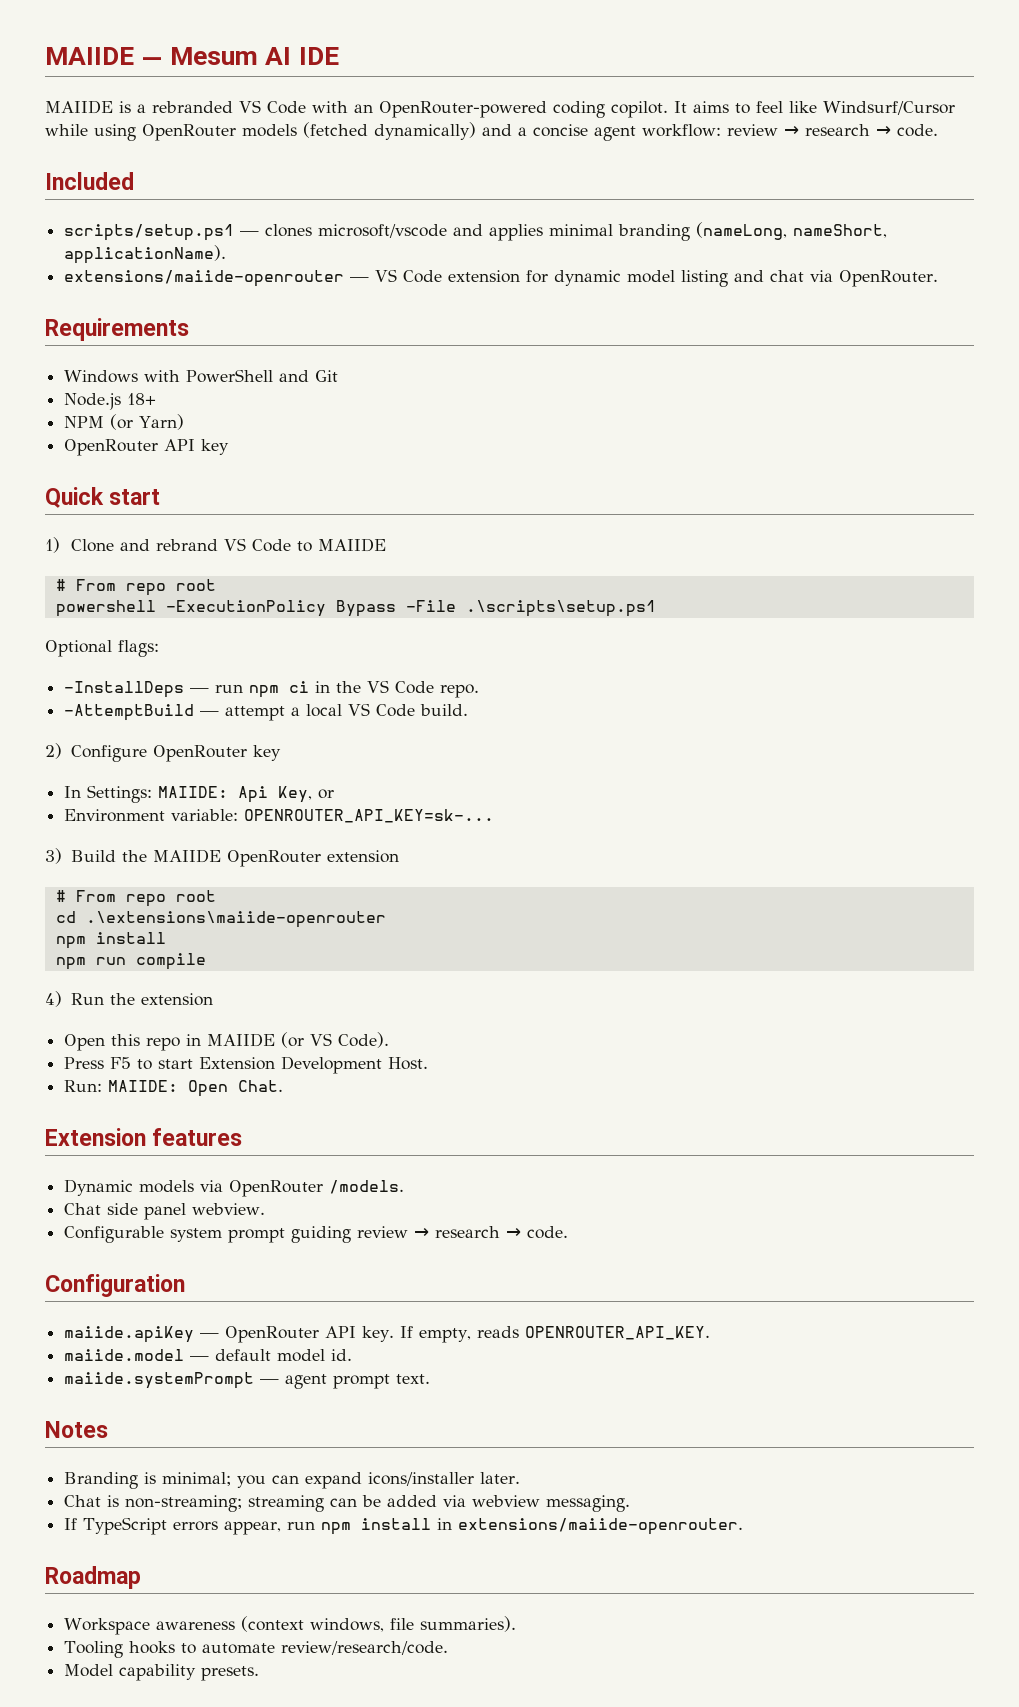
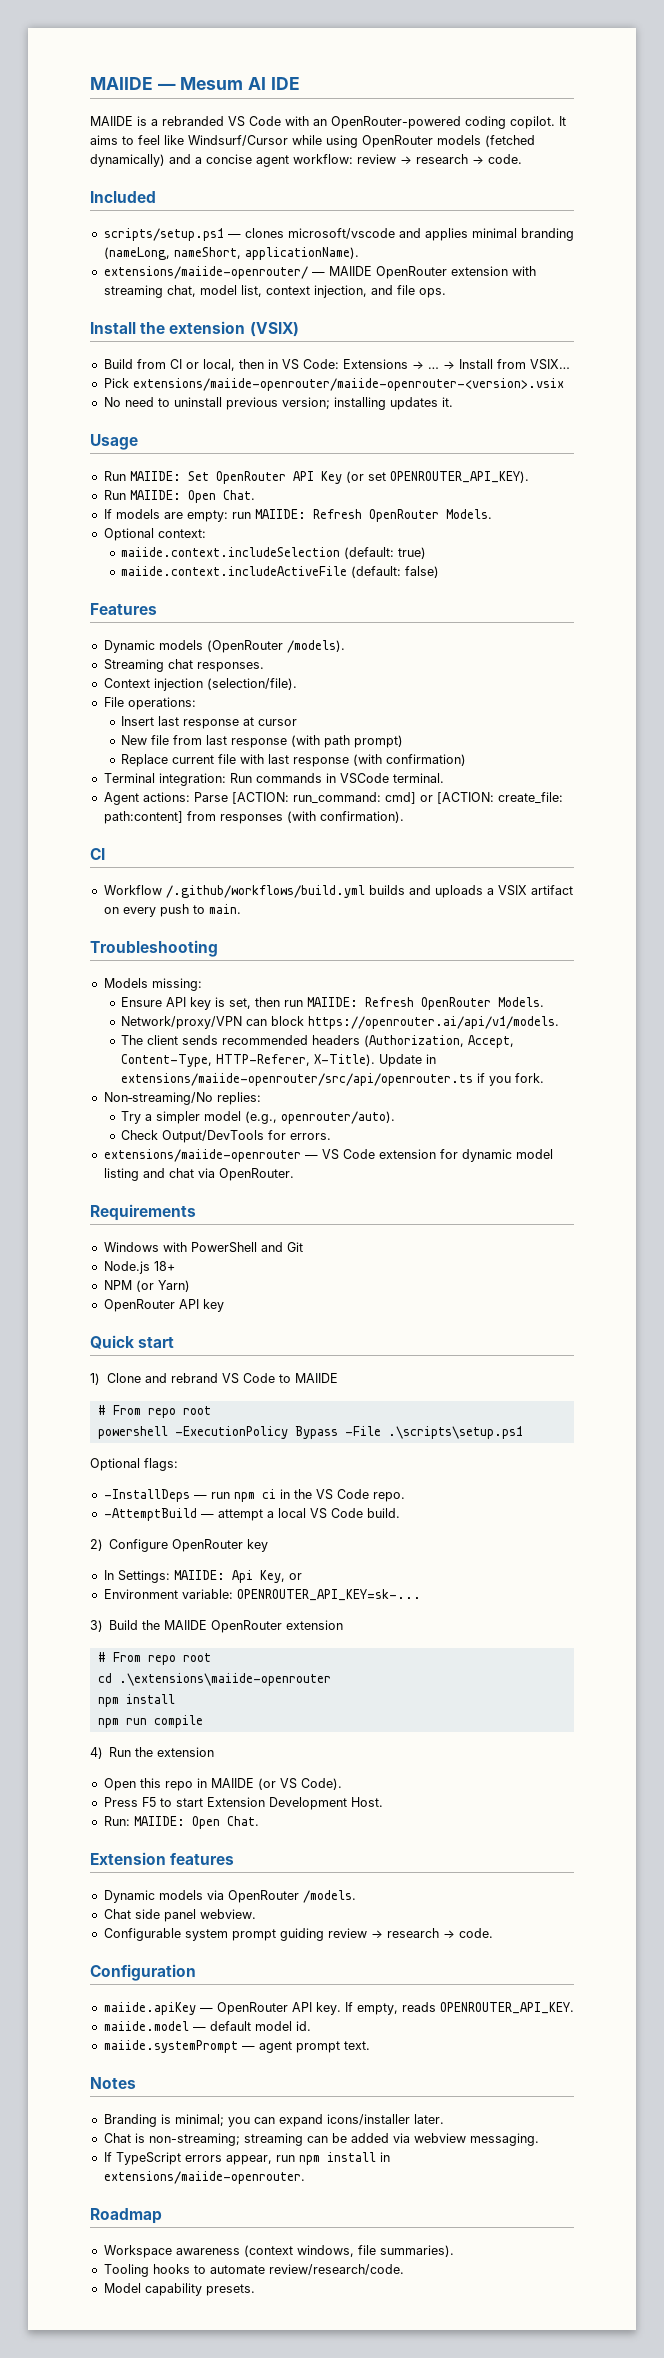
(227, 254) none -> [103,266,536,279] [103,285,446,298] [90,321,299,337] [103,359,570,371] [103,378,564,391] [103,397,453,410] [90,434,138,450] [103,471,529,484] [103,490,255,503] [103,509,492,522] [103,528,206,541] [120,547,426,559] [120,566,439,578] [90,603,157,615] [103,640,345,653] [103,659,264,672] [103,678,297,691] [103,697,196,710] [120,716,297,729] [120,735,403,748] [120,754,466,767] [103,773,444,786] [103,792,563,805] [103,811,404,824] [90,848,105,860] [103,885,573,898] [103,904,241,917] [90,940,218,957] [103,978,202,991] [120,997,544,1010] [120,1016,559,1029] [120,1035,514,1048] [120,1054,436,1067] [120,1073,544,1086] [103,1092,261,1105] [120,1111,395,1124] [120,1130,331,1143] // extensions/maiide-openrouter/ — MAIIDE OpenRouter extension with streaming chat, model list, context injection, and file ops. // Install the extension (VSIX) // Build from CI or local, then in VS Code: Extensions → … → Install from VSIX… // Pick extensions/maiide-openrouter/maiide-openrouter-<version>.vsix // No need to uninstall previous version; installing updates it. // Usage // Run MAIIDE: Set OpenRouter API Key (or set OPENROUTER_API_KEY). // Run MAIIDE: Open Chat. // If models are empty: run MAIIDE: Refresh OpenRouter Models. // Optional context: // maiide.context.includeSelection (default: true) // maiide.context.includeActiveFile (default: false) // Features // Dynamic models (OpenRouter /models). // Streaming chat responses. // Context injection (selection/file). // File operations: // Insert last response at cursor // New file from last response (with path prompt) // Replace current file with last response (with confirmation) // Terminal integration: Run commands in VSCode terminal. // Agent actions: Parse [ACTION: run_command: cmd] or [ACTION: create_file: path:content] from responses (with confirmation). // CI // Workflow /.github/workflows/build.yml builds and uploads a VSIX artifact on every push to main. // Troubleshooting // Models missing: // Ensure API key is set, then run MAIIDE: Refresh OpenRouter Models. // Network/proxy/VPN can block https://openrouter.ai/api/v1/models. // The client sends recommended headers (Authorization, Accept, Content-Type, HTTP-Referer, X-Title). Update in extensions/maiide-openrouter/src/api/openrouter.ts if you fork. // Non‑streaming/No replies: // Try a simpler model (e.g., openrouter/auto). // Check Output/DevTools for errors.

